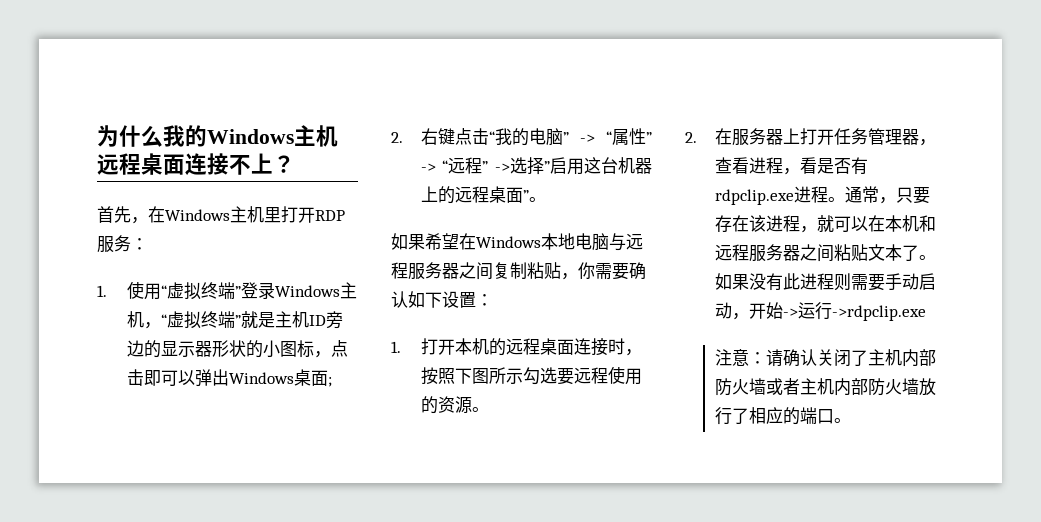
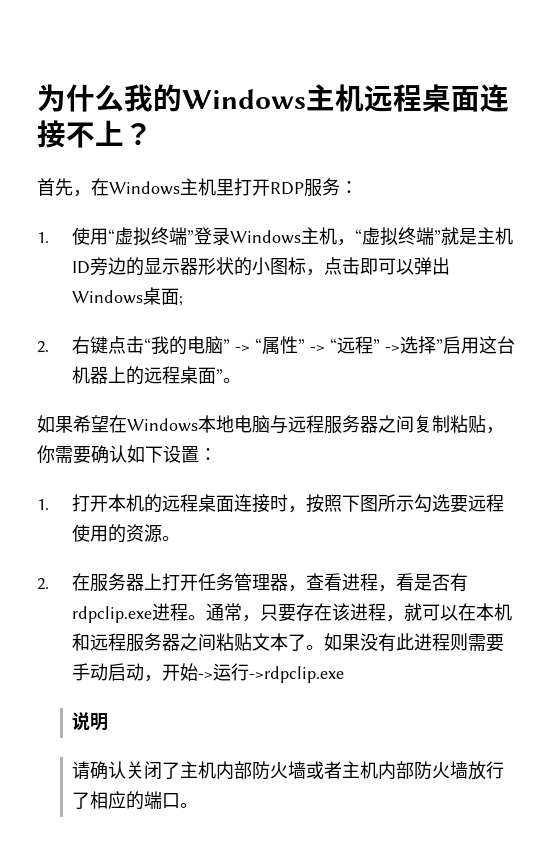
[714,349,766,366] 注意： -> [72,712,109,731] 说明 //

